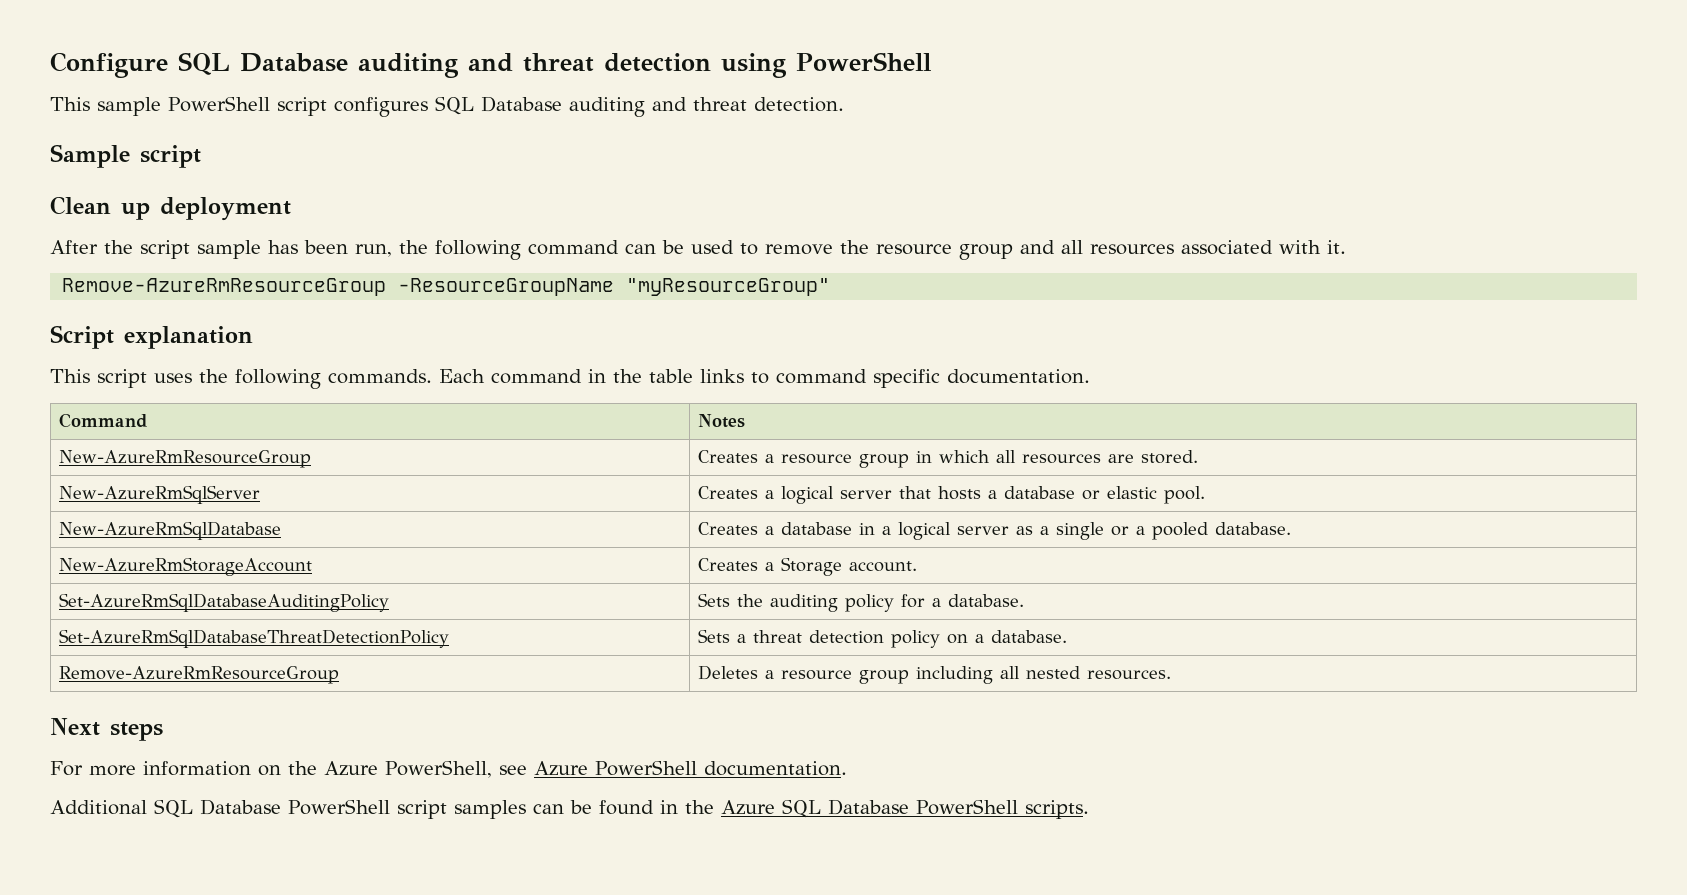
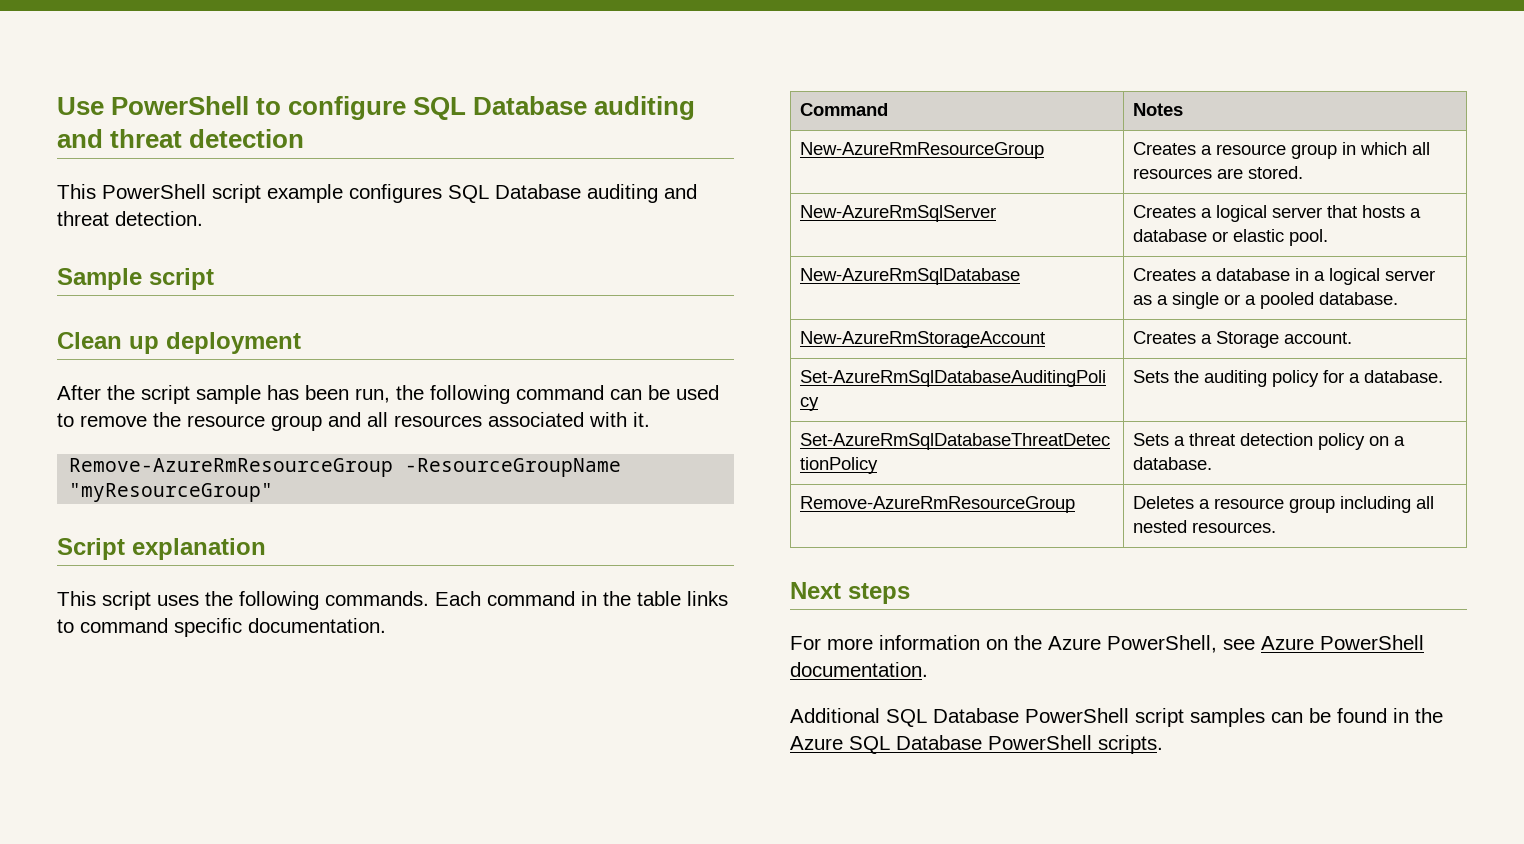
[50,52,168,78] Configure -> [57,96,407,120] Use PowerShell to configure
[721,52,931,78] [50,96,327,116] using PowerShell // This sample PowerShell script -> [57,184,343,203] // This PowerShell script example

